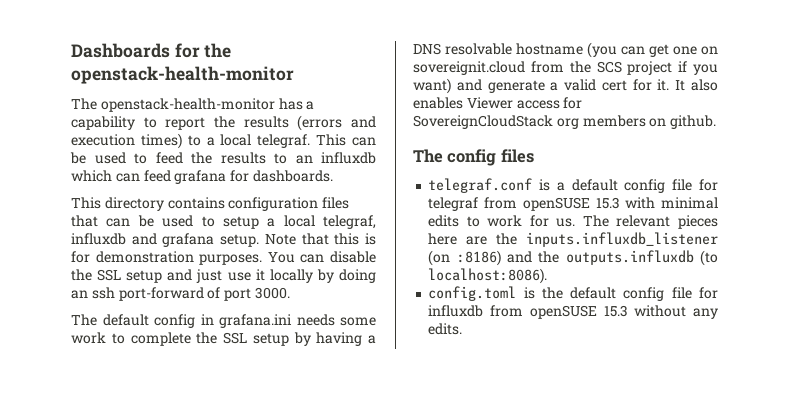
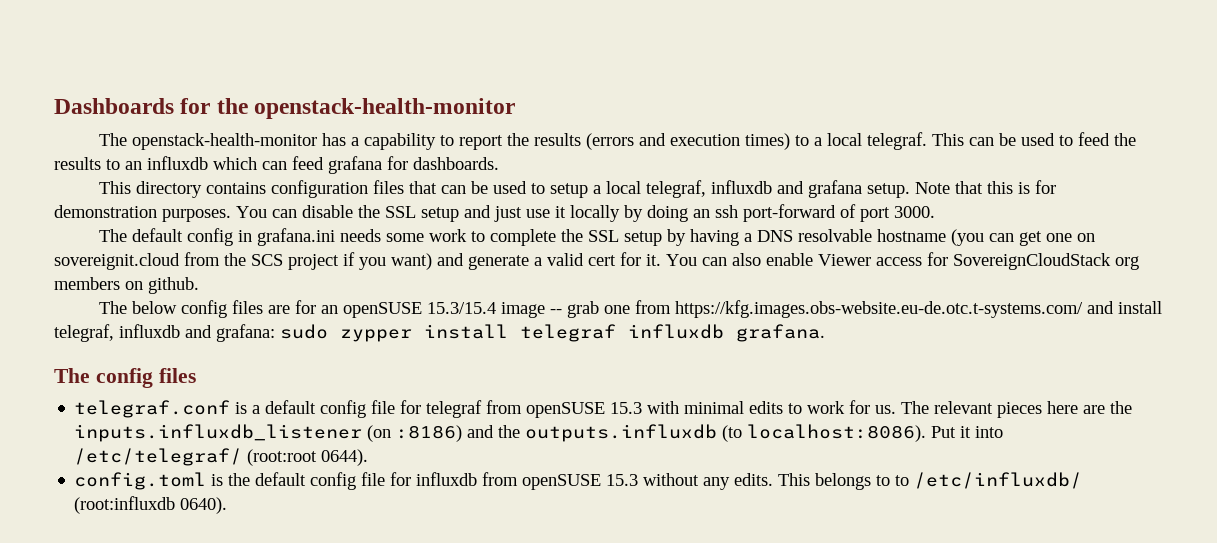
[675,79,718,91] [413,97,463,109] It also enables -> [666,253,813,266] You can also enable
(717, 122) none -> [99,300,1163,318] [54,324,825,342] // The below config files are for an openSUSE 15.3/15.4 image -- grab one from https://kfg.images.obs-website.eu-de.otc.t-systems.com/ and install telegraf, influxdb and grafana: sudo zypper install telegraf influxdb grafana.
(548, 276) none -> [931,426,1004,438] [74,448,369,466] Put it into /etc/telegraf/ (root:root 0644).
(463, 329) none -> [778,472,1083,490] [74,496,228,514] This belongs to to /etc/influxdb/ (root:influxdb 0640).

